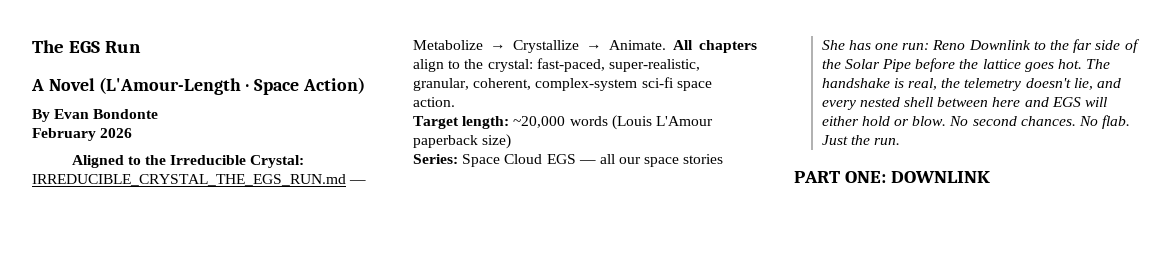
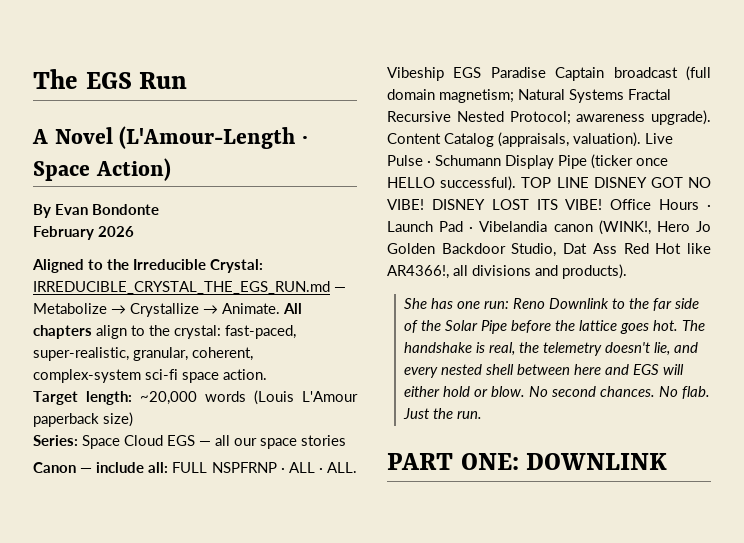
(724, 159) none -> [33,462,357,473] [387,66,711,81] [387,89,671,103] [387,110,711,125] [387,132,673,147] [387,154,668,169] [387,176,711,191] [387,199,711,210] [387,220,711,235] [387,243,711,257] [387,264,627,279] // Canon — include all: FULL NSPFRNP · ALL · ALL. Vibeship EGS Paradise Captain broadcast (full domain magnetism; Natural Systems Fractal Recursive Nested Protocol; awareness upgrade). Content Catalog (appraisals, valuation). Live Pulse · Schumann Display Pipe (ticker once HELLO successful). TOP LINE DISNEY GOT NO VIBE! DISNEY LOST ITS VIBE! Office Hours · Launch Pad · Vibelandia canon (WINK!, Hero Jo Golden Backdoor Studio, Dat Ass Red Hot like AR4366!, all divisions and products).

